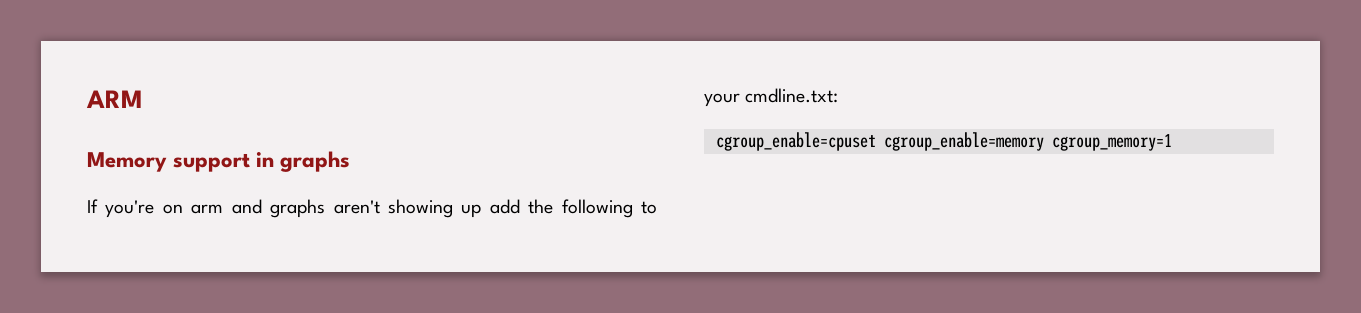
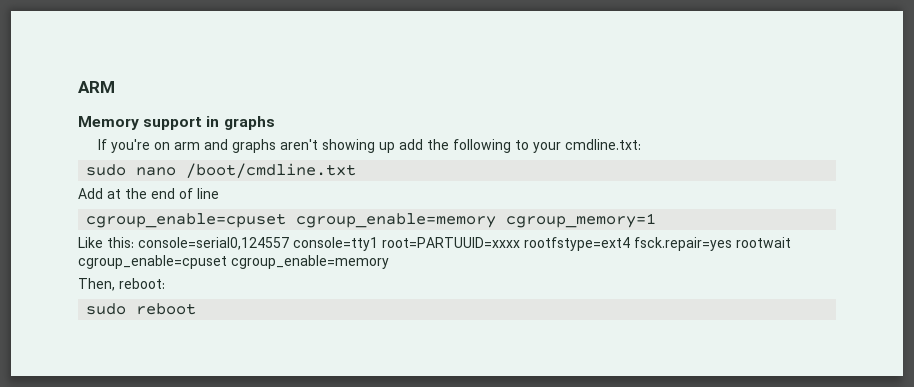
[715,132,1172,151] cgroup_enable=cpuset cgroup_enable=memory cgroup_memory=1 -> [86,163,357,178] [78,188,219,199] [86,213,657,228] [78,237,791,251] [78,255,389,269] [78,278,165,291] [86,303,197,315] sudo nano /boot/cmdline.txt // Add at the end of line // cgroup_enable=cpuset cgroup_enable=memory cgroup_memory=1 // Like this: console=serial0,124557 console=tty1 root=PARTUUID=xxxx rootfstype=ext4 fsck.repair=yes rootwait cgroup_enable=cpuset cgroup_enable=memory // Then, reboot: // sudo reboot

